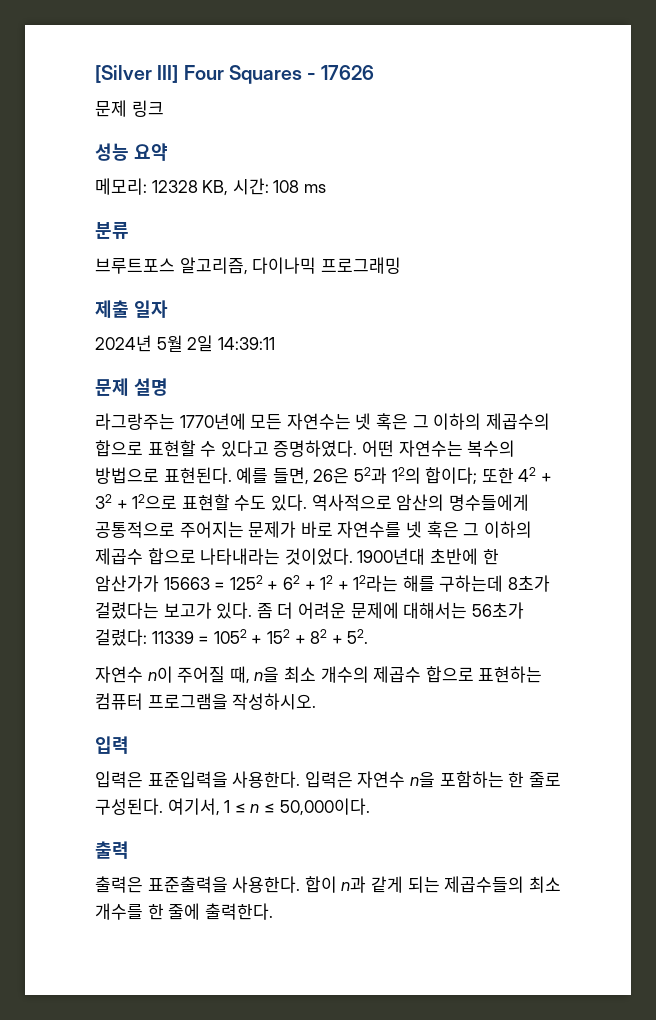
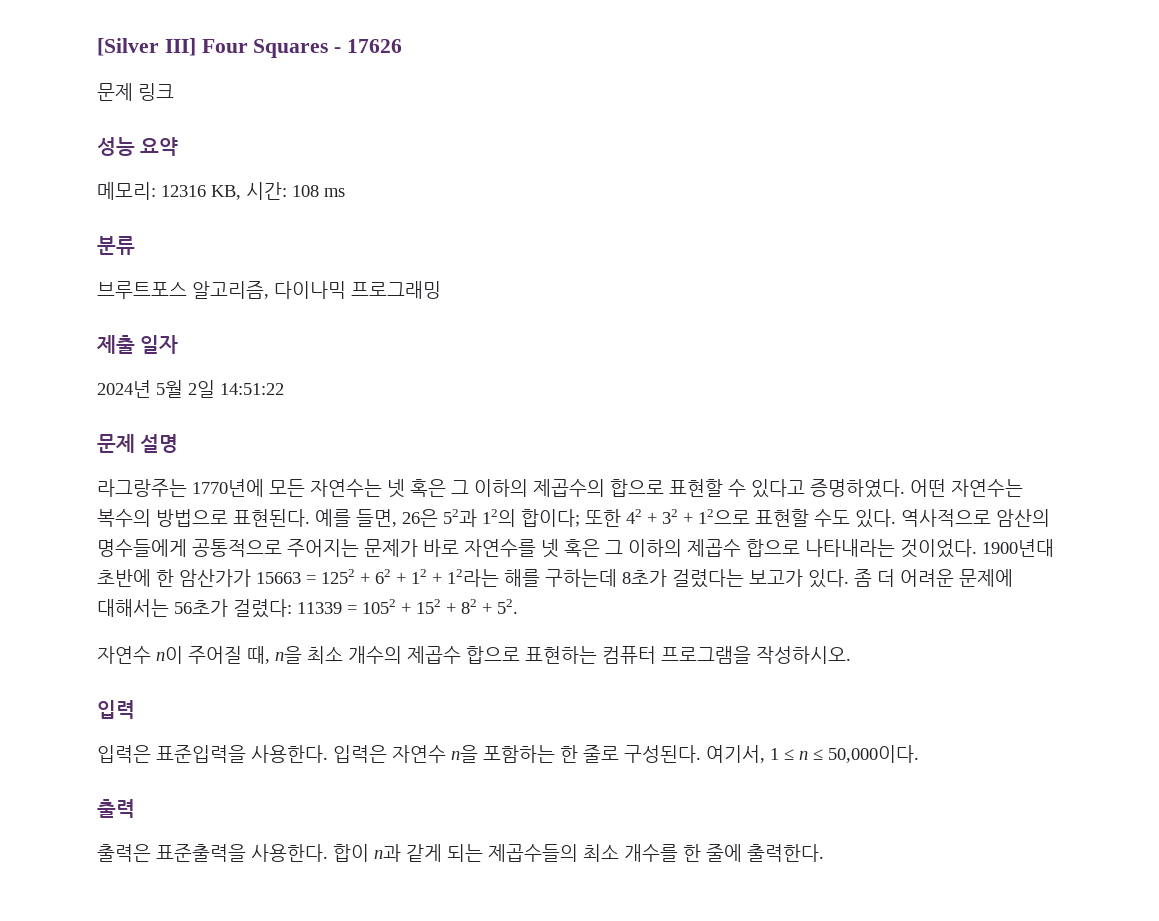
[151,180,198,193] 12328 -> [161,185,206,197] 12316
[217,337,275,350] 14:39:11 -> [220,383,284,395] 14:51:22

